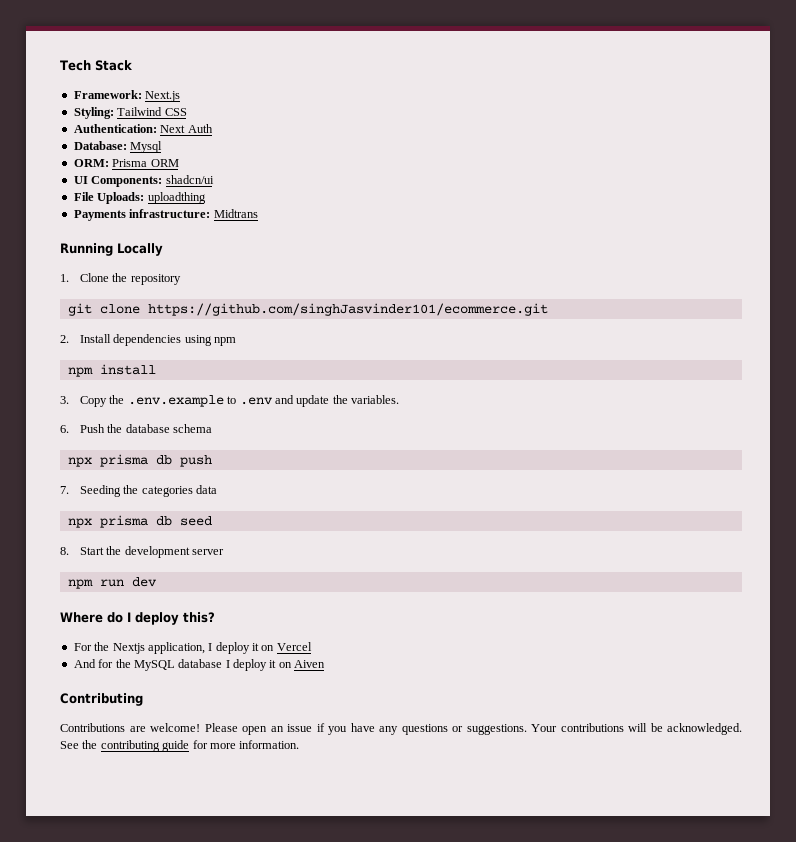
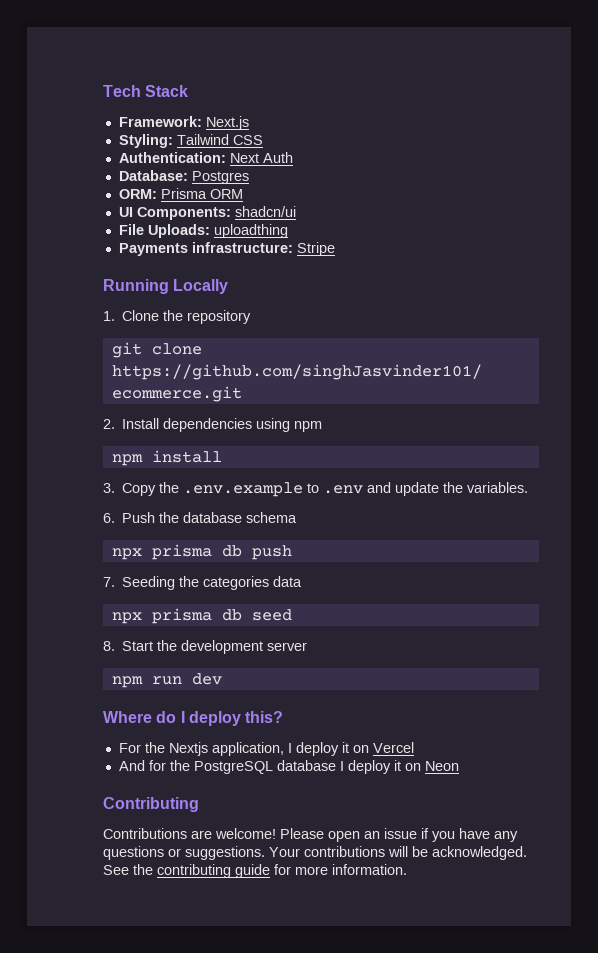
[130,141,163,153] Mysql -> [191,171,249,184] Postgres
[213,209,258,218] Midtrans -> [296,242,335,256] Stripe
[133,660,175,671] MySQL -> [193,761,273,774] PostgreSQL
[294,660,326,668] Aiven -> [424,761,459,771] Neon

